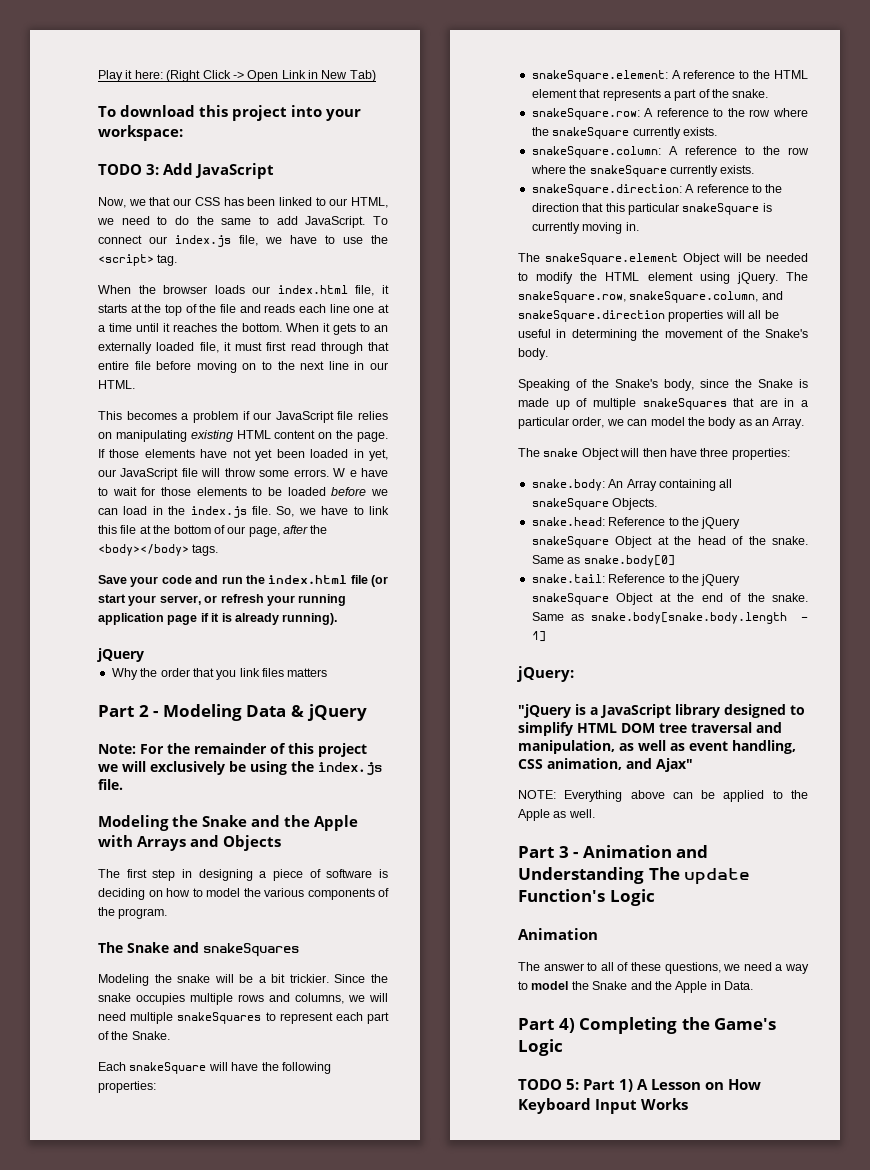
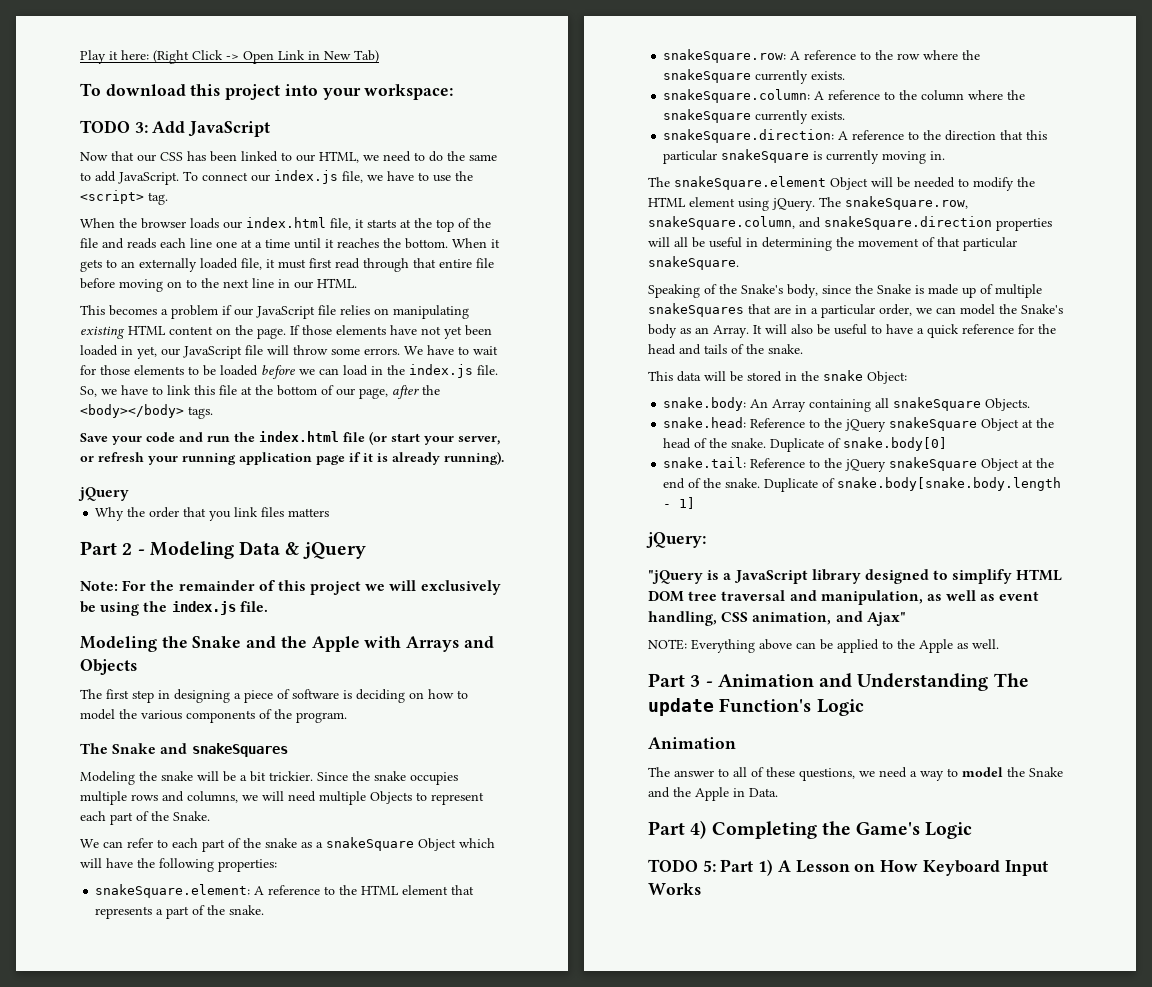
[98,197,146,208] Now, we -> [80,152,108,161] Now
[333,468,357,477] W e -> [404,346,423,355] We
[177,1012,262,1024] snakeSquares -> [370,791,412,804] Objects
[98,1062,207,1074] Each snakeSquare -> [80,837,495,852] We can refer to each part of the snake as a snakeSquare Object which
[788,147,809,155] row -> [921,90,965,101] column
[742,329,808,338] [518,348,548,360] the Snake's body. -> [937,237,1017,251] [648,256,739,270] that particular snakeSquare.
(705, 421) none -> [1021,304,1063,314] Snake's
[518,448,790,460] // The snake Object will then have three properties: -> [753,324,1056,338] [648,344,803,355] [648,370,907,384] It will also be useful to have a quick reference for the head and tails of the snake. // This data will be stored in the snake Object:
[531,555,581,564] Same as -> [770,438,842,452] Duplicate of
[531,612,584,621] Same as -> [764,478,836,492] Duplicate of

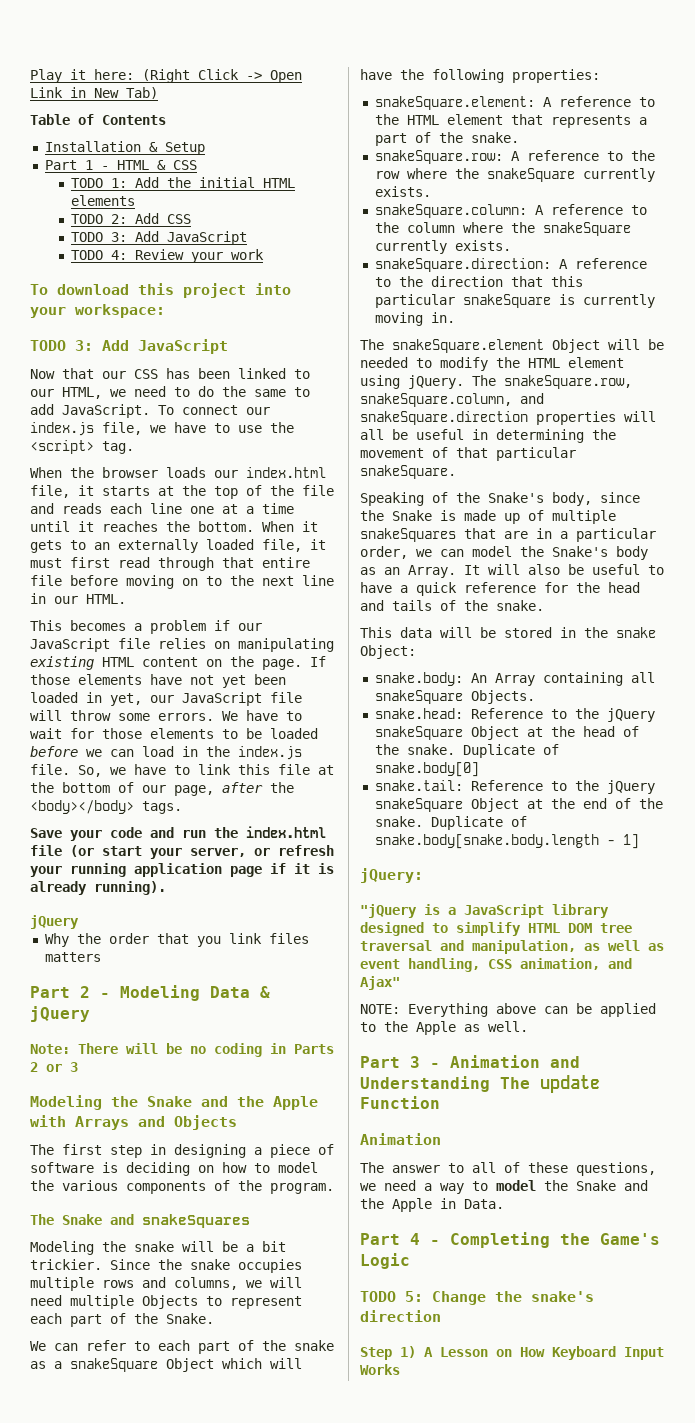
(379, 56) none -> [30,114,166,125] [44,141,205,155] [44,160,197,170] [70,177,295,188] [70,195,135,206] [70,213,191,224] [70,231,247,245] [70,249,264,263] // Table of Contents // Installation & Setup // Part 1 - HTML & CSS // TODO 1: Add the initial HTML elements // TODO 2: Add CSS // TODO 3: Add JavaScript // TODO 4: Review your work
[122,580,501,595] [80,601,268,616] For the remainder of this project we will exclusively be using the index.js file. -> [78,1043,334,1057] [30,1062,78,1072] There will be no coding in Parts 2 or 3
[719,698,864,716] Function's Logic -> [360,1096,440,1109] Function
[690,820,707,839] 4) -> [410,1233,440,1245] 4 -
[720,859,754,872] Part -> [432,1291,594,1305] [360,1310,441,1322] [360,1347,392,1360] Change the snake's direction // Step

